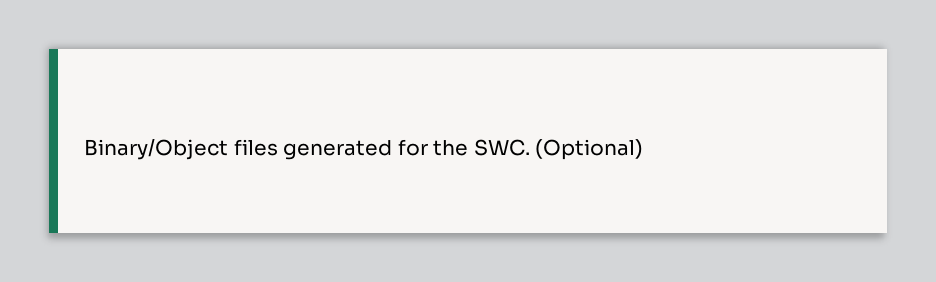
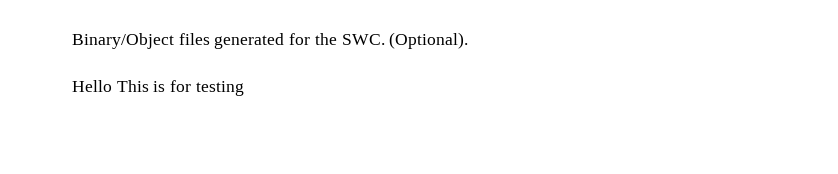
[535,139,644,160] (Optional) -> [389,32,469,49] [72,80,244,96] (Optional). // Hello This is for testing

